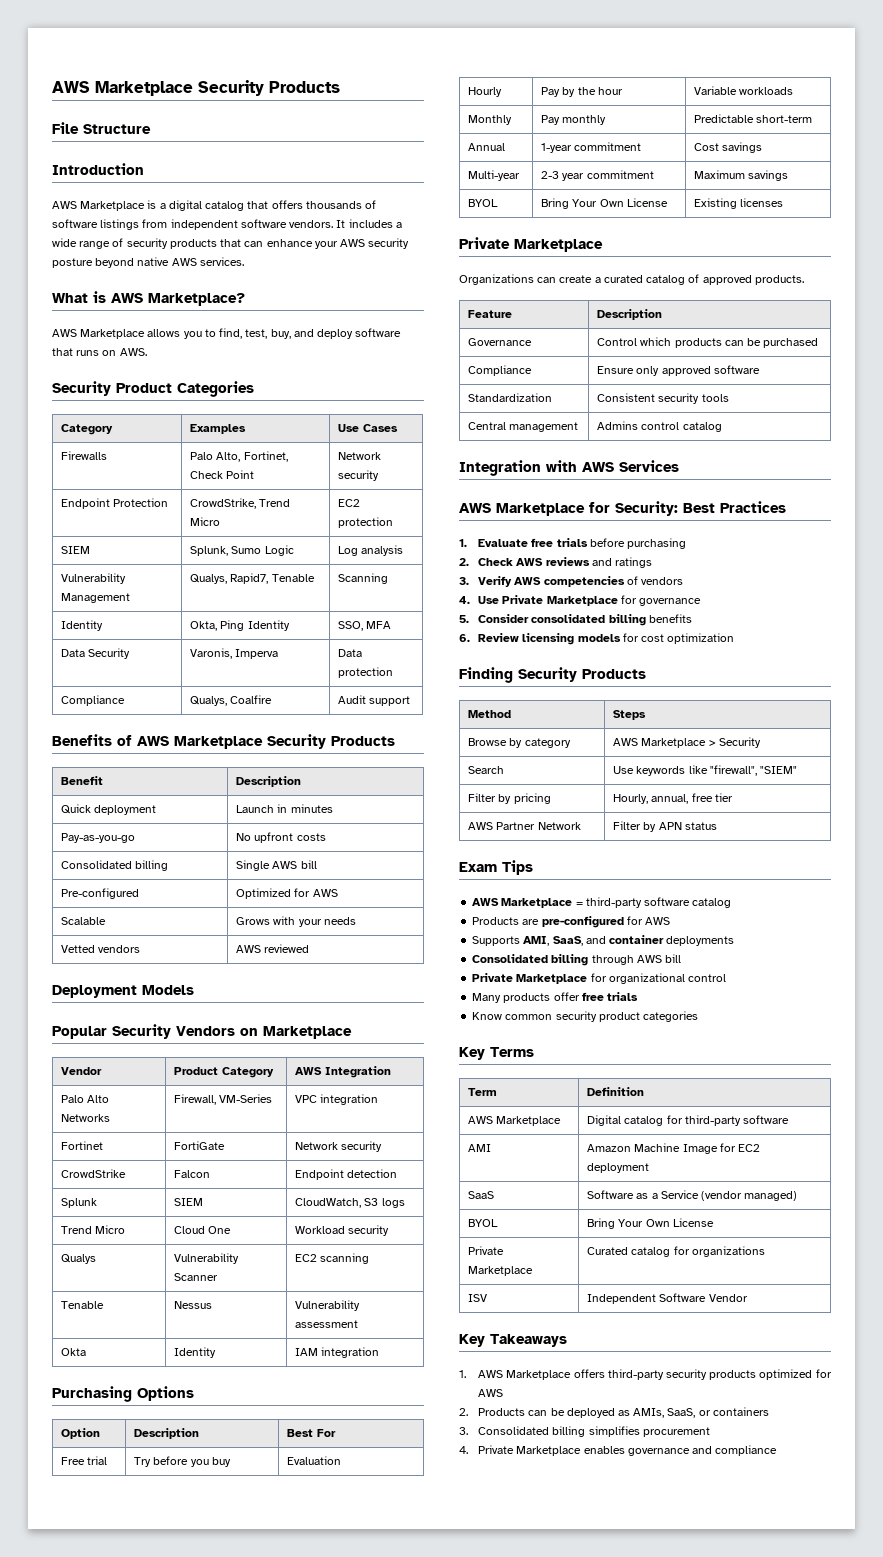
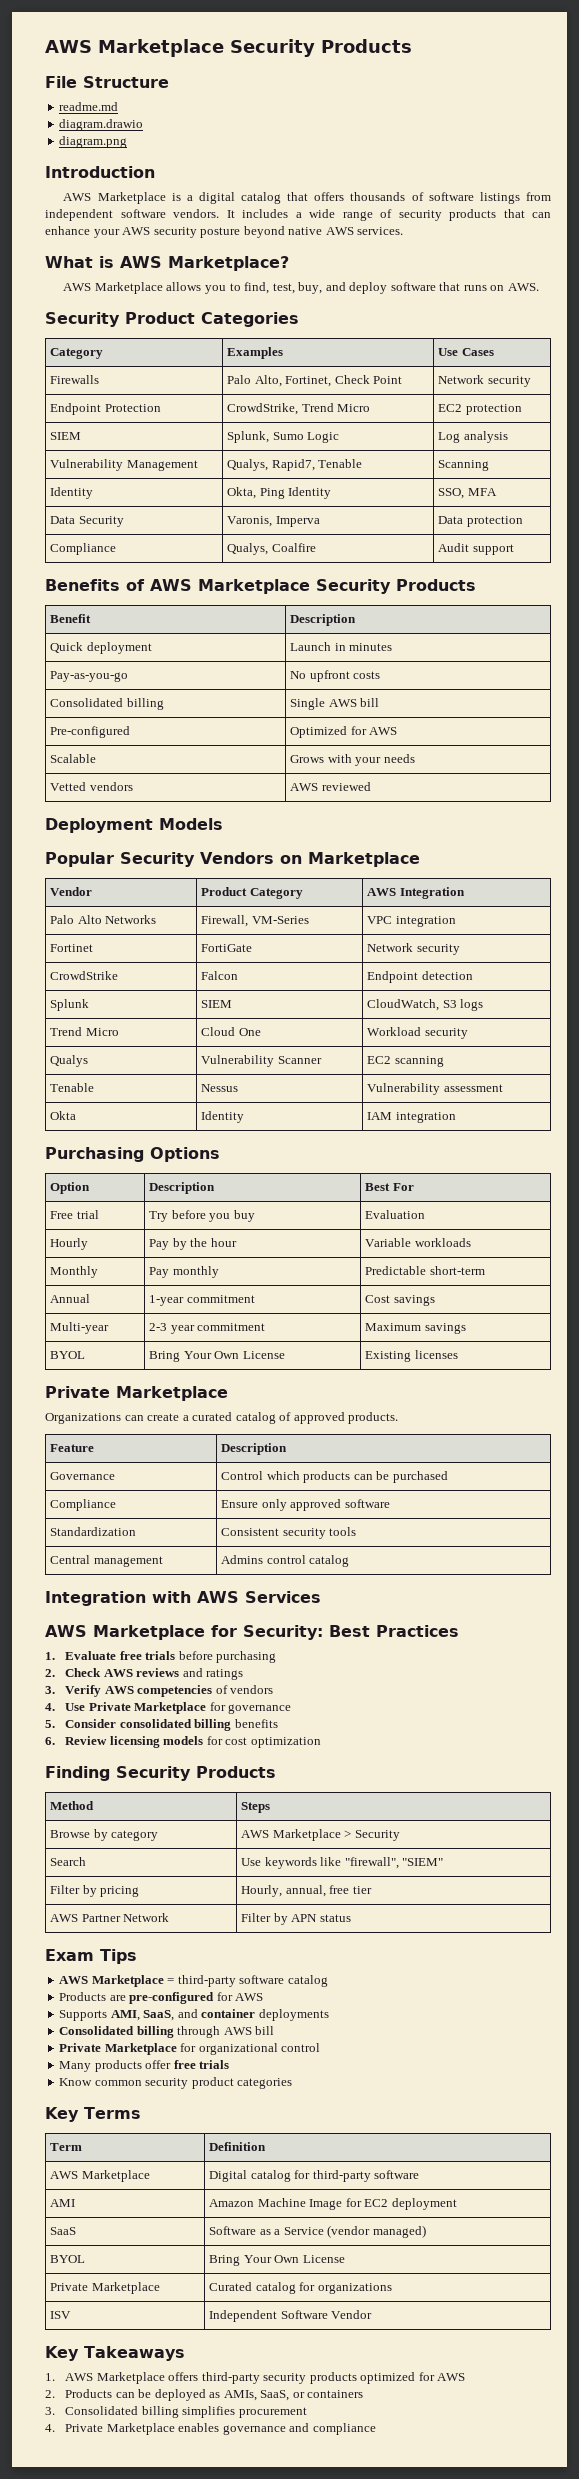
(151, 129) none -> [59,102,119,111] [59,119,144,131] [59,136,128,148] // readme.md // diagram.drawio // diagram.png

